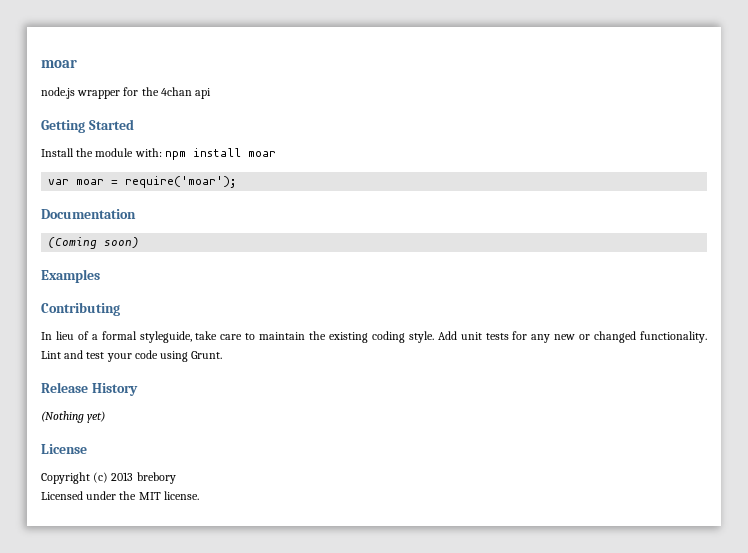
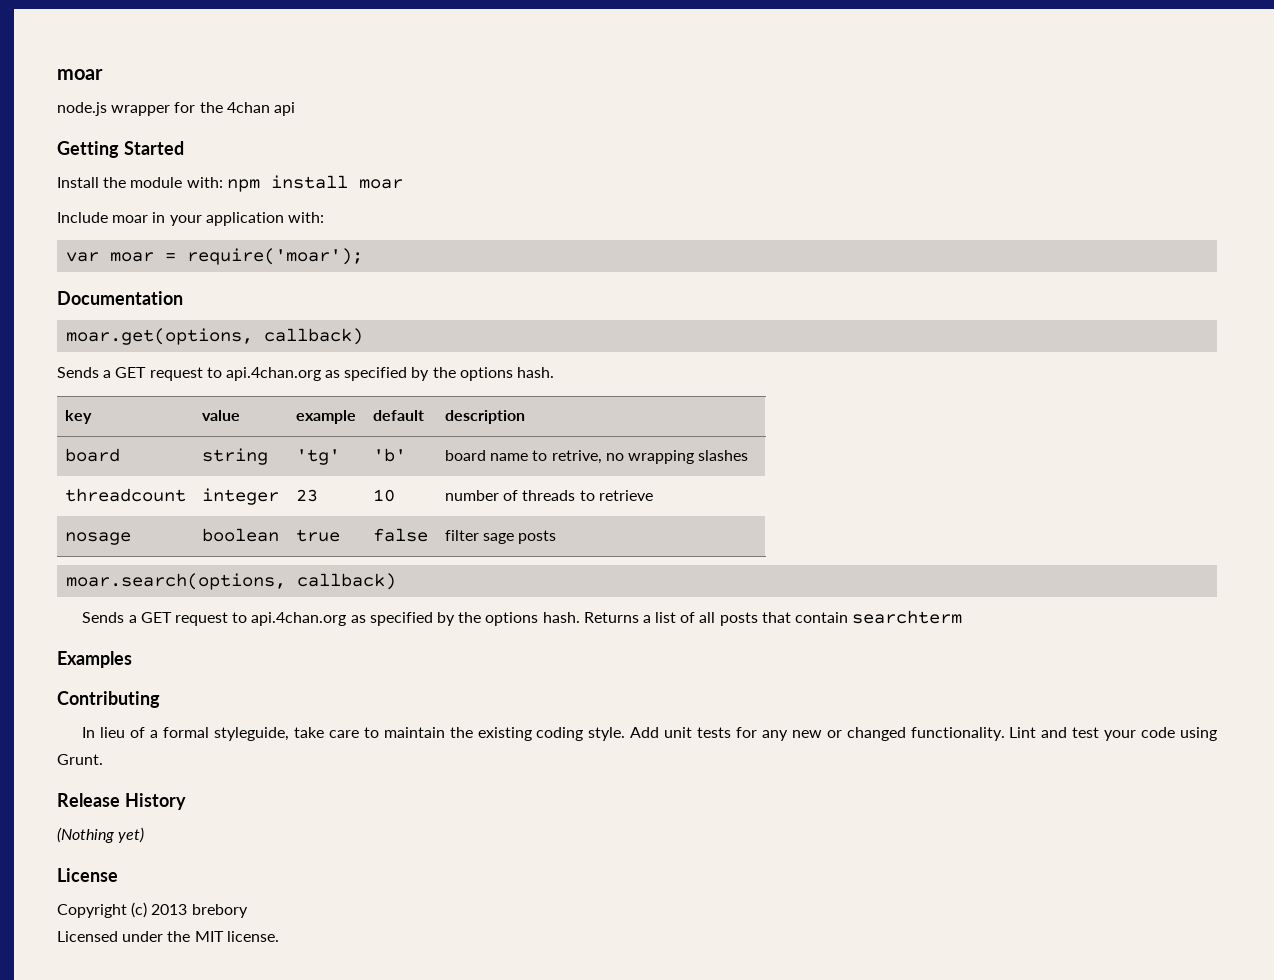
(276, 154) none -> [57,212,324,226] // Include moar in your application with:
[48,237,140,249] (Coming soon) -> [66,328,364,345] [57,367,555,381] [64,410,92,424] [201,410,240,421] [295,410,356,424] [372,410,424,421] [444,410,525,424] [64,448,120,462] [201,448,268,465] [295,449,340,465] [372,448,406,462] [444,450,749,464] [64,488,186,502] [201,488,279,505] [295,489,318,502] [372,489,395,502] [444,490,653,501] [64,532,131,545] [201,528,279,542] [295,529,340,542] [372,528,428,542] [444,530,557,544] [66,573,397,590] [82,610,963,626] moar.get(options, callback) // Sends a GET request to api.4chan.org as specified by the options hash. // key | value | example | default | description // board | string | 'tg' | 'b' | board name to retrive, no wrapping slashes // threadcount | integer | 23 | 10 | number of threads to retrieve // nosage | boolean | true | false | filter sage posts // moar.search(options, callback) // Sends a GET request to api.4chan.org as specified by the options hash. Returns a list of all posts that contain searchterm

